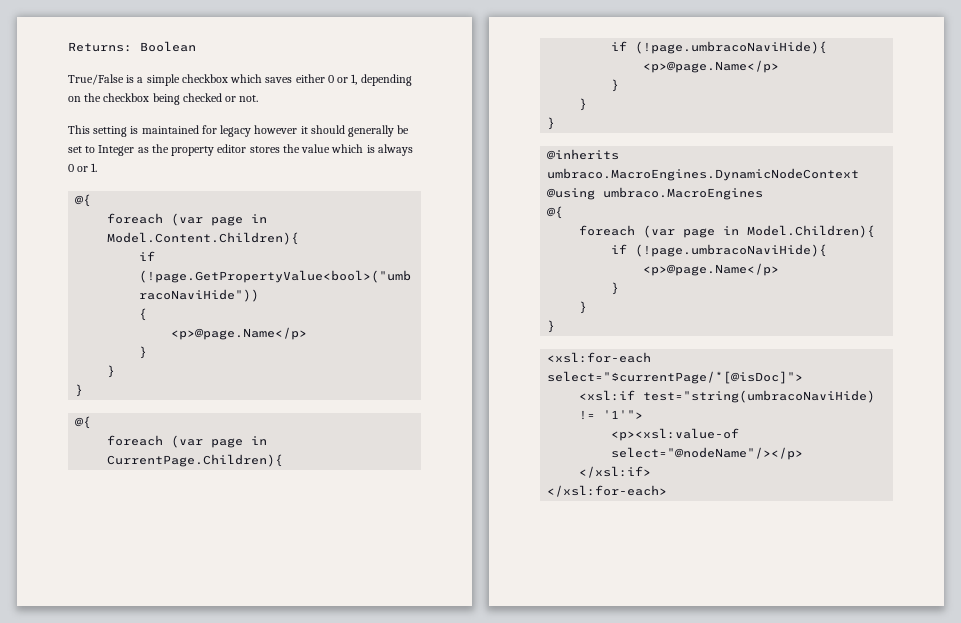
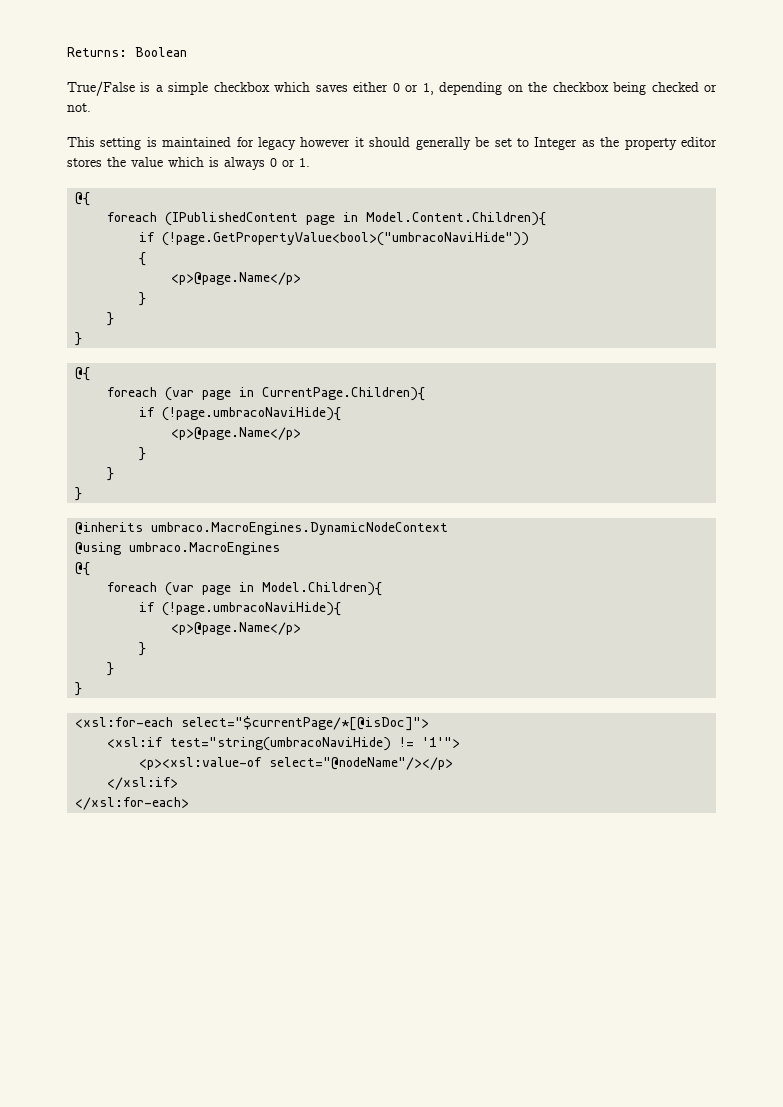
[171,213,204,226] (var -> [165,212,299,226] (IPublishedContent

